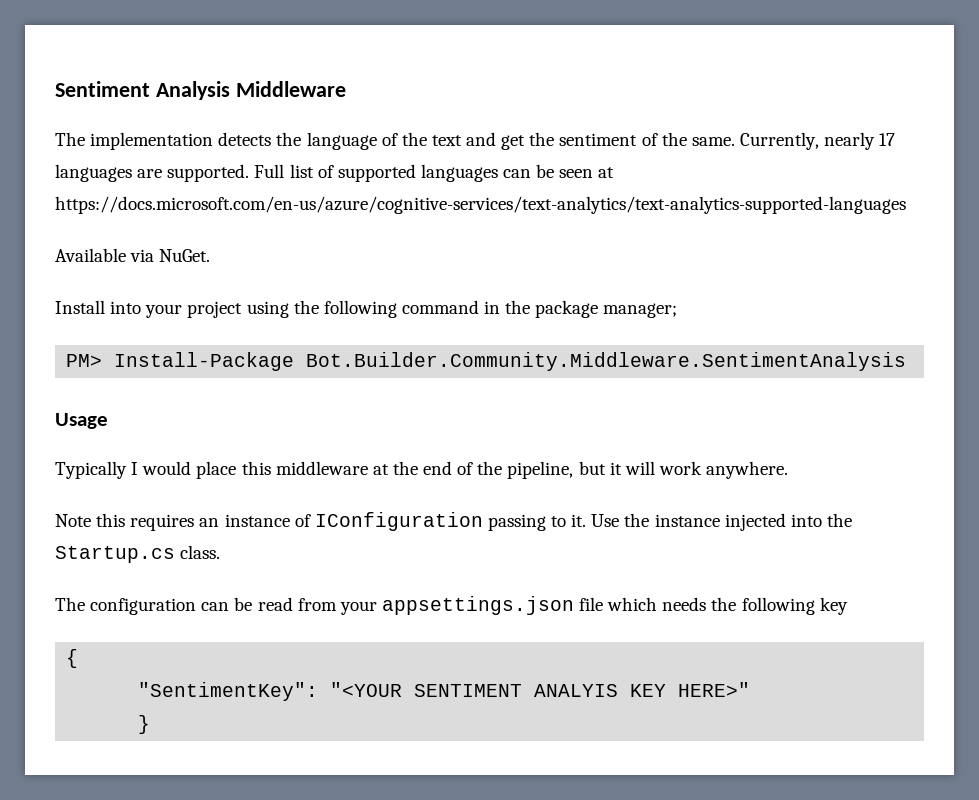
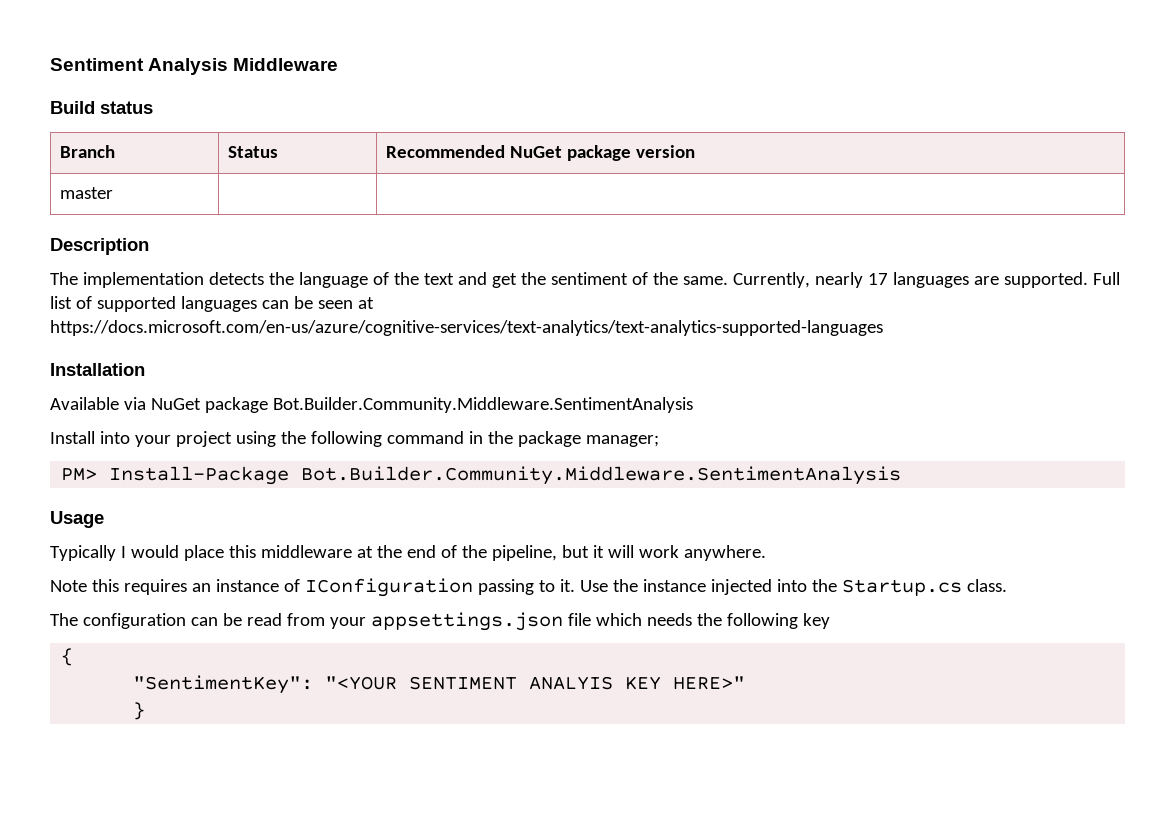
(346, 89) none -> [50,101,153,114] [59,145,115,158] [227,146,278,158] [385,145,695,161] [59,187,113,199] [50,238,149,255] // Build status // Branch | Status | Recommended NuGet package version // master | | // Description
(906, 205) none -> [50,363,145,376] // Installation
[159,249,211,262] NuGet. -> [150,397,693,413] NuGet package Bot.Builder.Community.Middleware.SentimentAnalysis

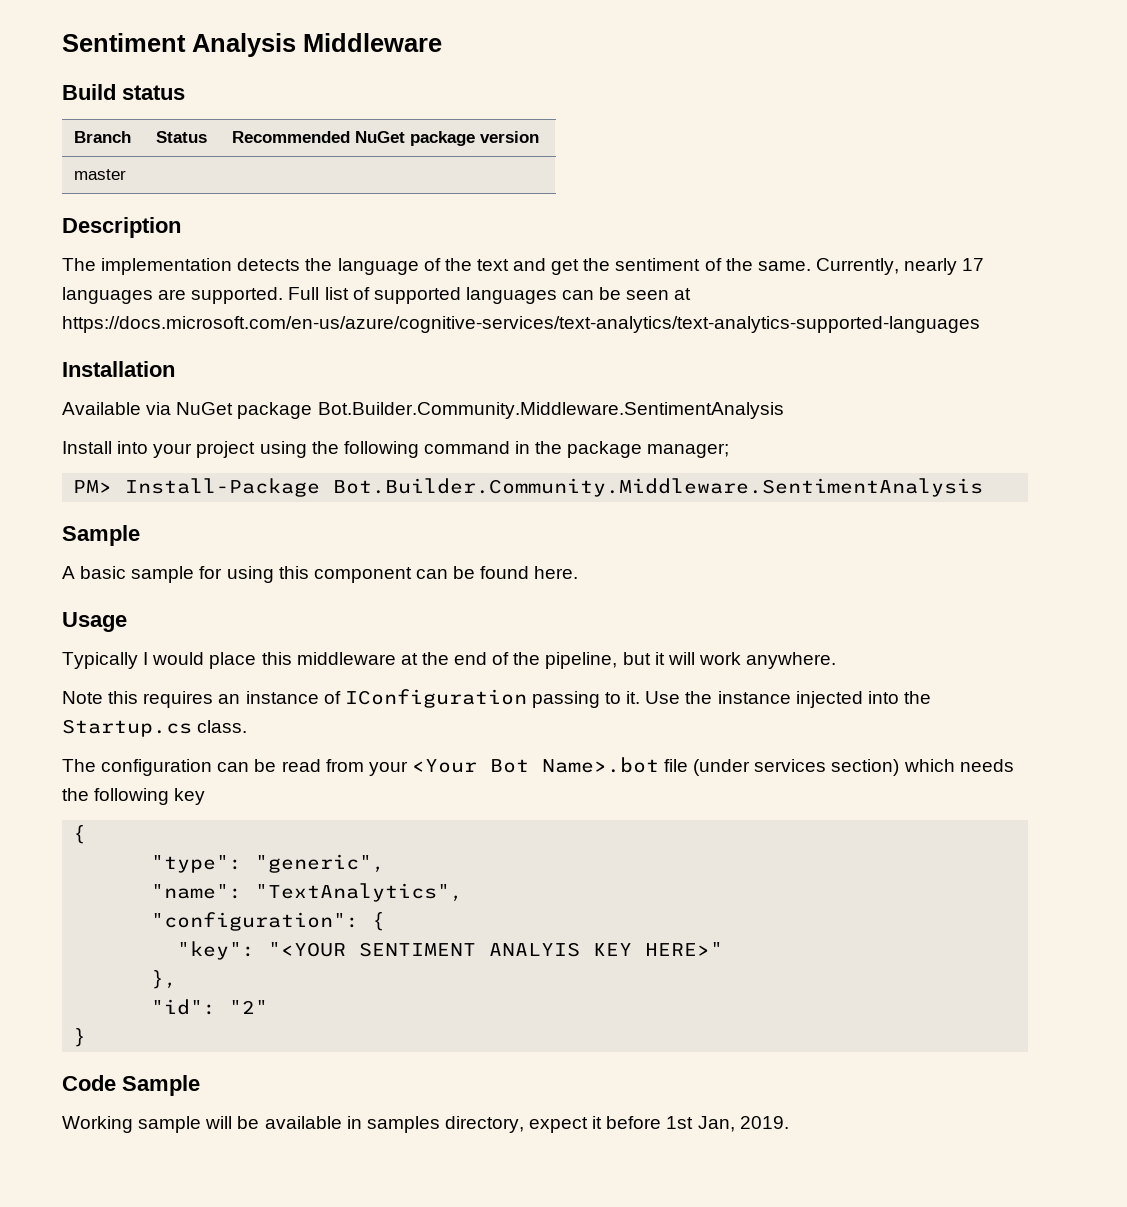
(902, 475) none -> [62,525,140,546] [62,566,579,583] // Sample // A basic sample for using this component can be found here.
[370,612,591,631] appsettings.json file -> [411,757,900,776] <Your Bot Name>.bot file (under services section)
[133,675,314,694] "SentimentKey": -> [151,854,386,873] [151,883,464,902] [151,912,386,931] [177,941,256,960] "type": "generic", // "name": "TextAnalytics", // "configuration": { // "key":
[133,702,146,720] } -> [151,970,178,989] [151,999,269,1015] [73,1028,87,1047] [62,1075,200,1096] [62,1116,789,1133] }, // "id": "2" // } // Code Sample // Working sample will be available in samples directory, expect it before 1st Jan, 2019.

